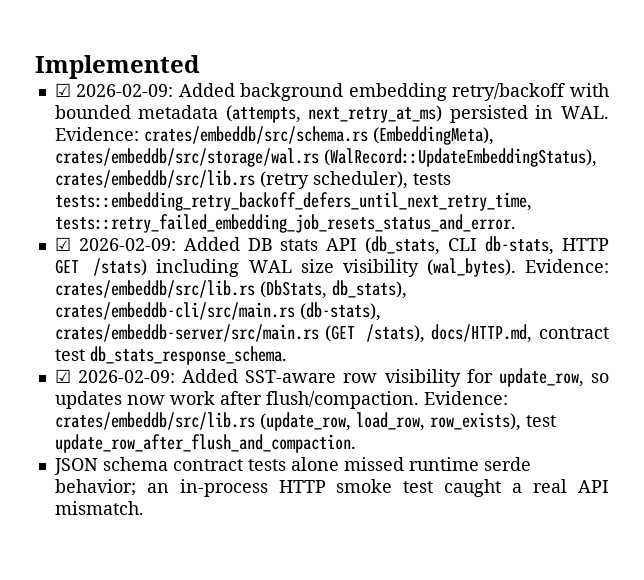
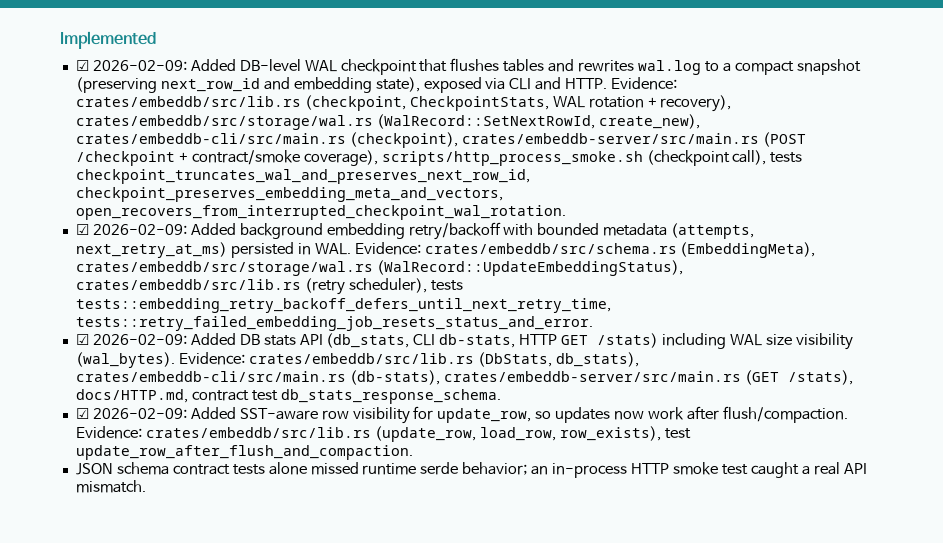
(200, 67) none -> [75,58,861,75] [75,77,678,93] [75,95,732,112] [75,114,700,130] [75,132,806,148] [75,150,803,166] [75,169,530,184] [75,187,503,202] [75,205,566,220] // ☑ 2026-02-09: Added DB-level WAL checkpoint that flushes tables and rewrites wal.log to a compact snapshot (preserving next_row_id and embedding state), exposed via CLI and HTTP. Evidence: crates/embeddb/src/lib.rs (checkpoint, CheckpointStats, WAL rotation + recovery), crates/embeddb/src/storage/wal.rs (WalRecord::SetNextRowId, create_new), crates/embeddb-cli/src/main.rs (checkpoint), crates/embeddb-server/src/main.rs (POST /checkpoint + contract/smoke coverage), scripts/http_process_smoke.sh (checkpoint call), tests checkpoint_truncates_wal_and_preserves_next_row_id, checkpoint_preserves_embedding_meta_and_vectors, open_recovers_from_interrupted_checkpoint_wal_rotation.

